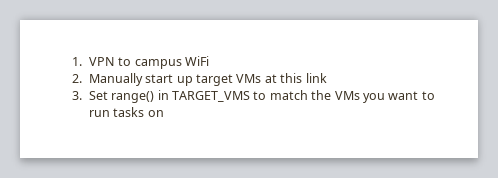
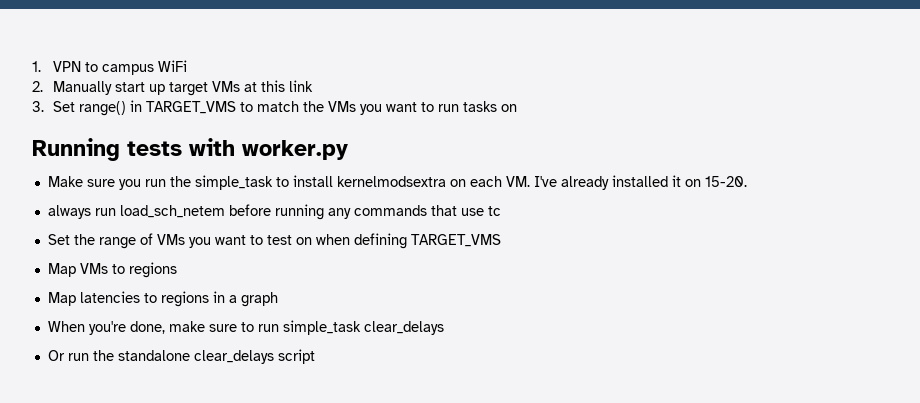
(164, 113) none -> [32,138,348,161] [47,175,747,190] [47,204,501,220] [47,233,501,249] [47,262,177,278] [47,291,278,307] [47,320,444,335] [47,349,315,364] // Running tests with worker.py // Make sure you run the simple_task to install kernelmodsextra on each VM. I've already installed it on 15-20. // always run load_sch_netem before running any commands that use tc // Set the range of VMs you want to test on when defining TARGET_VMS // Map VMs to regions // Map latencies to regions in a graph // When you're done, make sure to run simple_task clear_delays // Or run the standalone clear_delays script

